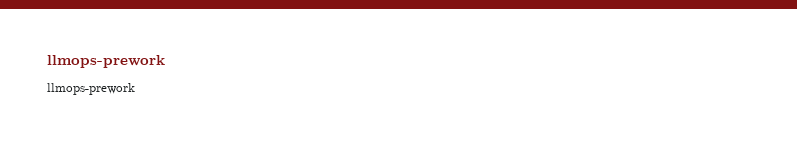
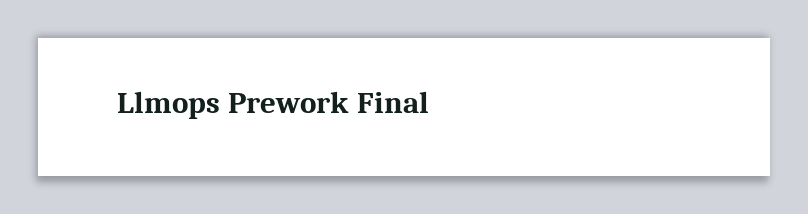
[47,55,165,68] [47,83,135,95] llmops-prework // llmops-prework -> [117,91,429,119] Llmops Prework Final

